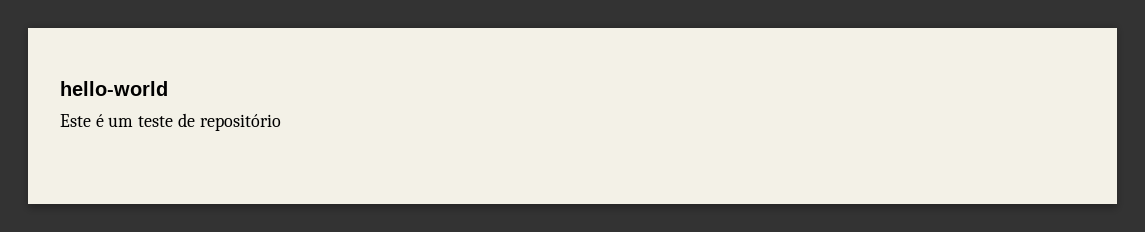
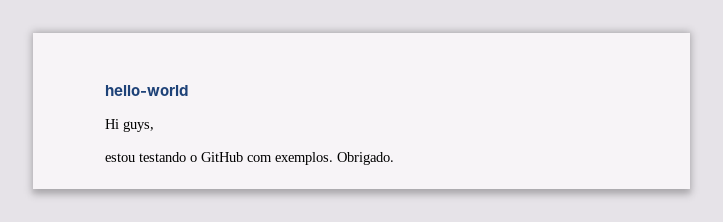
[60,113,281,131] Este é um teste de repositório -> [105,119,154,132] [105,152,394,165] Hi guys, // estou testando o GitHub com exemplos. Obrigado.

